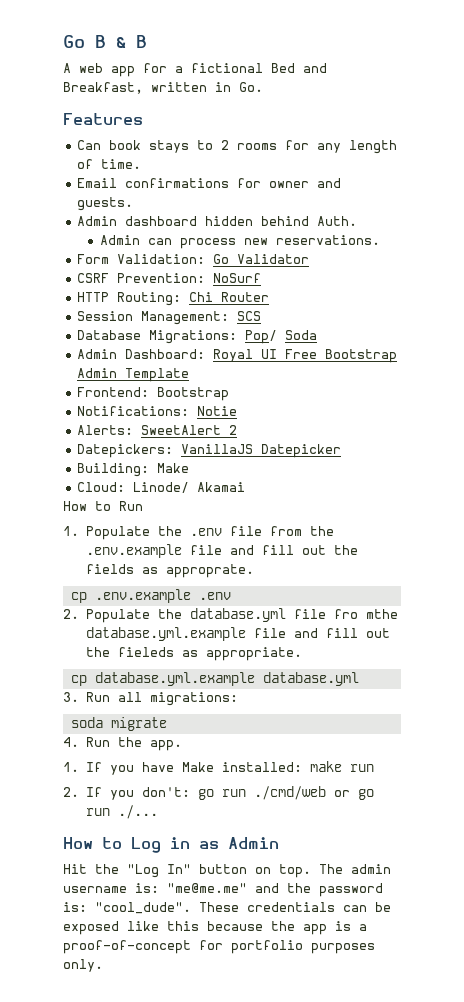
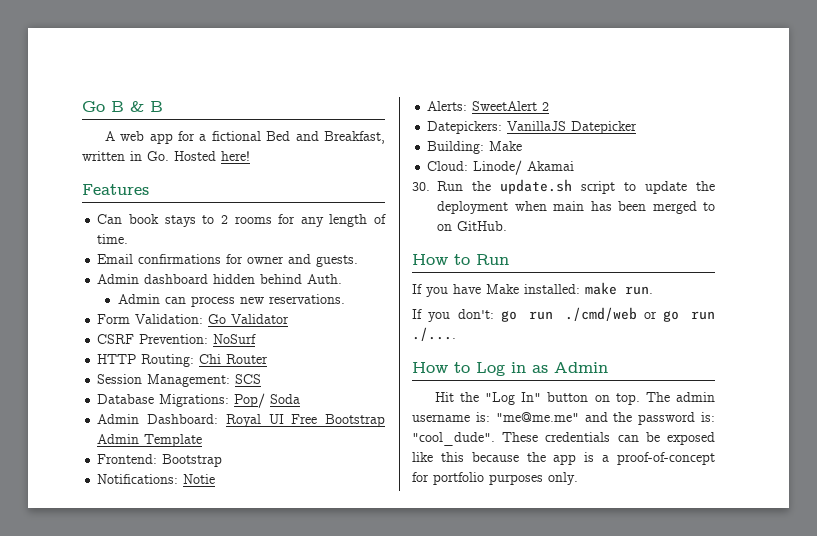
(263, 87) none -> [174,151,250,161] Hosted here!
[63,501,143,511] [63,526,334,540] [85,544,358,558] [85,564,254,578] [70,589,231,603] [63,608,398,623] [85,627,390,641] [85,647,302,661] [70,672,359,686] [63,692,238,706] [70,717,167,731] [63,737,182,751] [63,762,79,772] How to Run // 1. Populate the .env file from the .env.example file and fill out the fields as approprate. // cp .env.example .env // 2. Populate the database.yml file fro mthe database.yml.example file and fill out the fieleds as appropriate. // cp database.yml.example database.yml // 3. Run all migrations: // soda migrate // 4. Run the app. // 1. -> [412,179,715,194] [437,201,715,214] [437,221,507,231] [412,254,509,265] 30. Run the update.sh script to update the deployment when main has been merged to on GitHub. // How to Run //
[349,764,374,772] [63,787,79,797] run // 2. -> [625,286,653,295] run. //
[117,805,158,819] ./... -> [412,327,456,341] ./....

